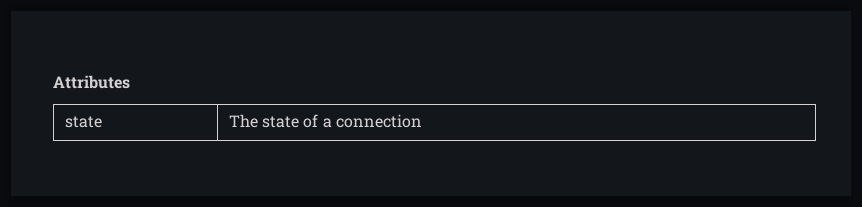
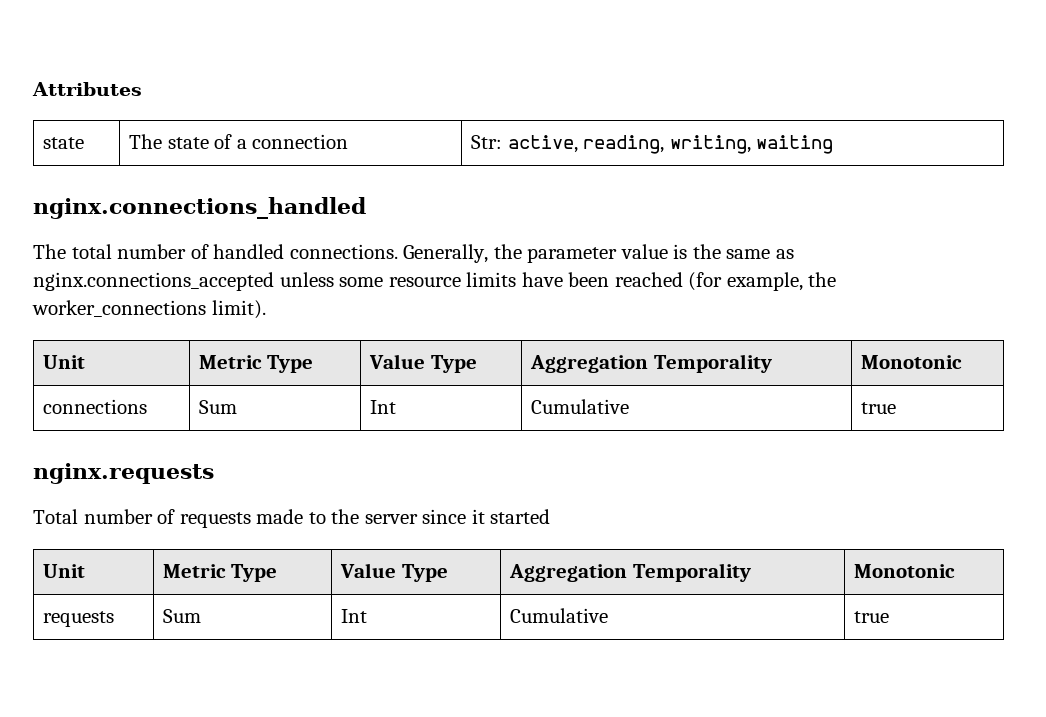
(422, 121) none -> [470,135,834,154] [33,197,366,219] [33,244,794,263] [33,272,837,291] [32,300,266,319] [42,355,85,369] [198,355,313,373] [368,354,477,373] [529,354,772,373] [860,355,962,369] [42,399,147,414] [198,400,237,414] [369,400,396,414] [530,399,629,414] [860,402,896,414] [33,463,214,484] [33,509,551,528] [42,564,85,578] [162,564,277,582] [339,563,448,582] [508,563,751,582] [853,564,955,578] [42,611,114,627] [162,609,201,623] [340,609,367,623] [509,608,608,623] [853,611,889,623] | Str: active, reading, writing, waiting // nginx.connections_handled // The total number of handled connections. Generally, the parameter value is the same as nginx.connections_accepted unless some resource limits have been reached (for example, the worker_connections limit). // Unit | Metric Type | Value Type | Aggregation Temporality | Monotonic // connections | Sum | Int | Cumulative | true // nginx.requests // Total number of requests made to the server since it started // Unit | Metric Type | Value Type | Aggregation Temporality | Monotonic // requests | Sum | Int | Cumulative | true

